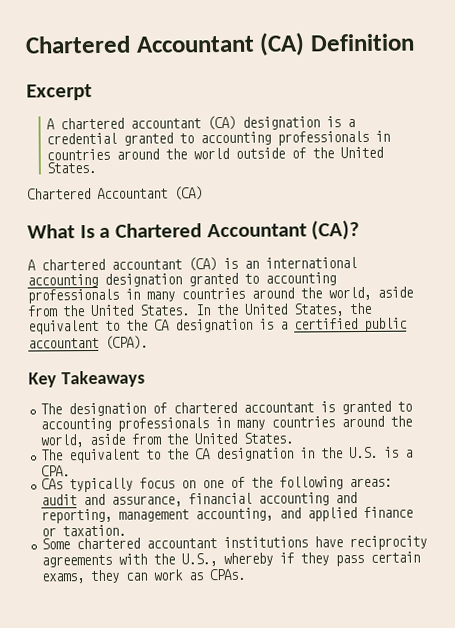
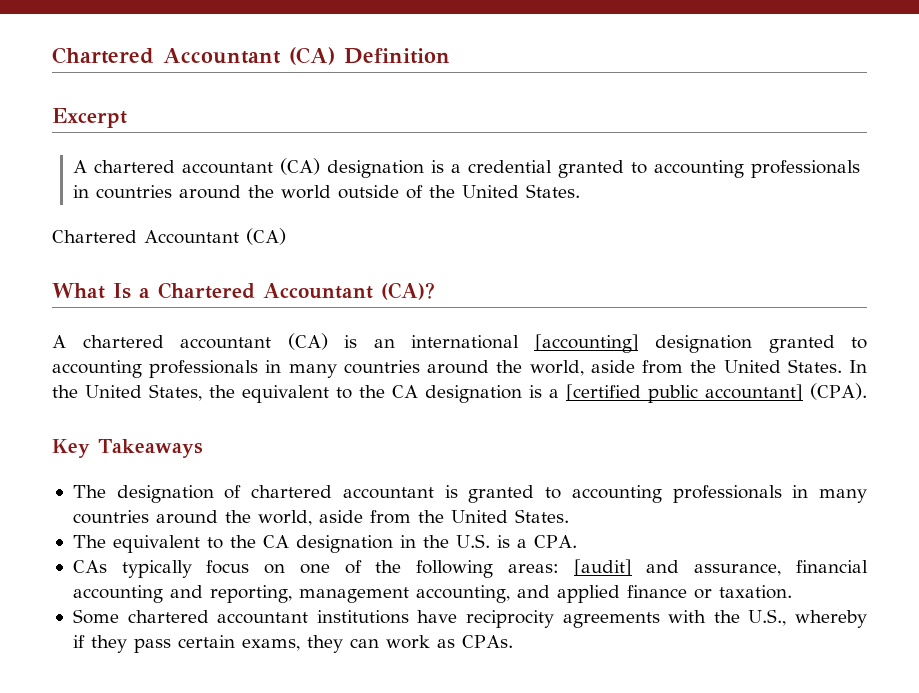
[27,273,98,288] accounting -> [534,334,639,353] [accounting]
[294,317,408,332] [28,337,99,349] certified public accountant -> [566,384,803,403] [certified public accountant]
[41,494,78,506] audit -> [573,559,632,576] [audit]

